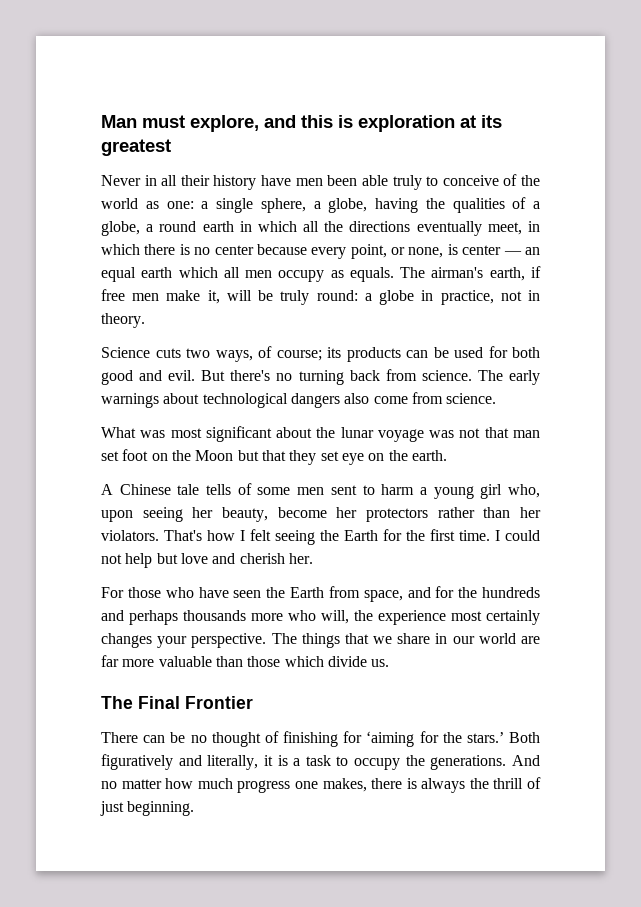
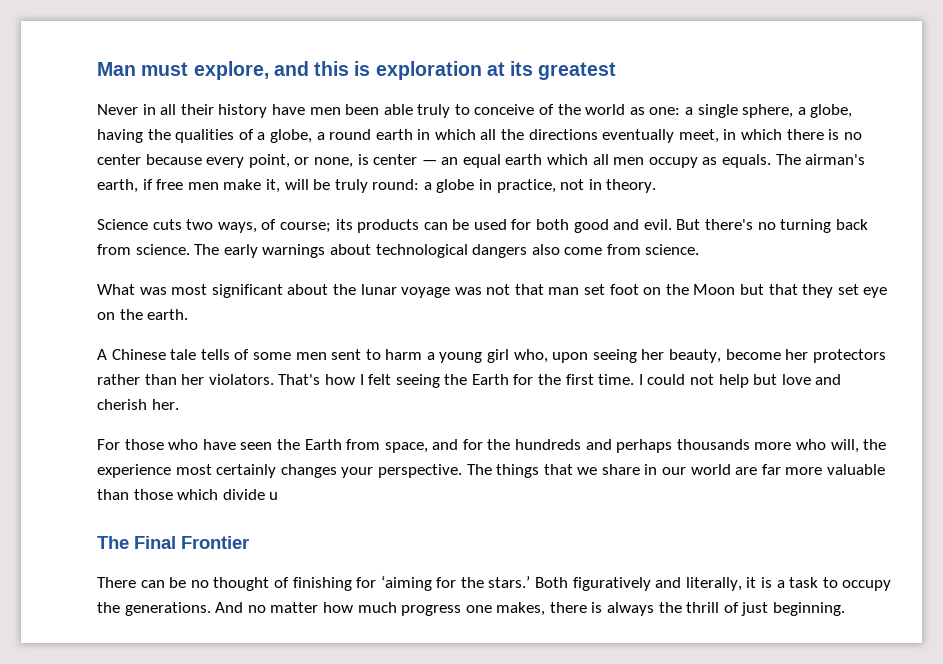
[371,659,390,667] us. -> [269,492,279,500] u

